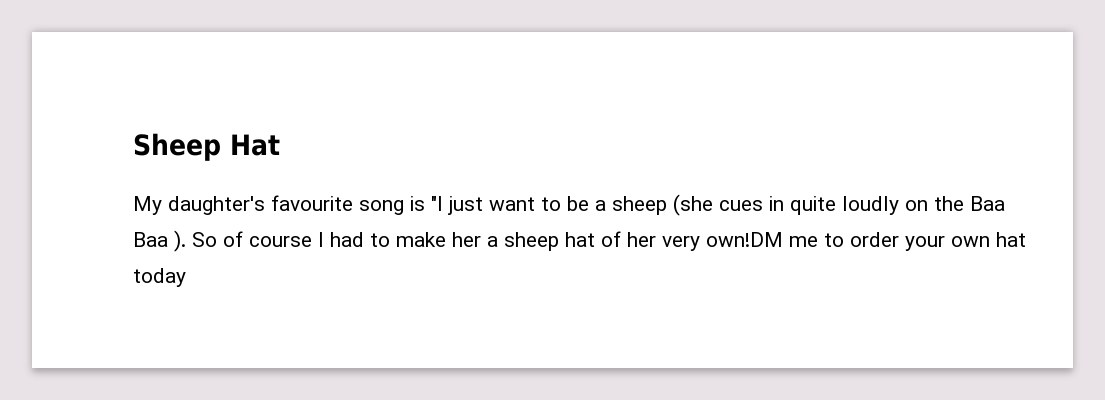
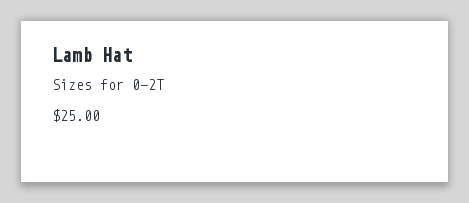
[133,133,221,161] Sheep -> [52,47,92,62] Lamb
[133,194,1005,216] [133,230,1026,252] [133,268,186,287] My daughter's favourite song is "I just want to be a sheep (she cues in quite loudly on the Baa Baa ). So of course I had to make her a sheep hat of her very own!DM me to order your own hat today -> [52,79,164,90] [52,109,100,122] Sizes for 0-2T // $25.00

